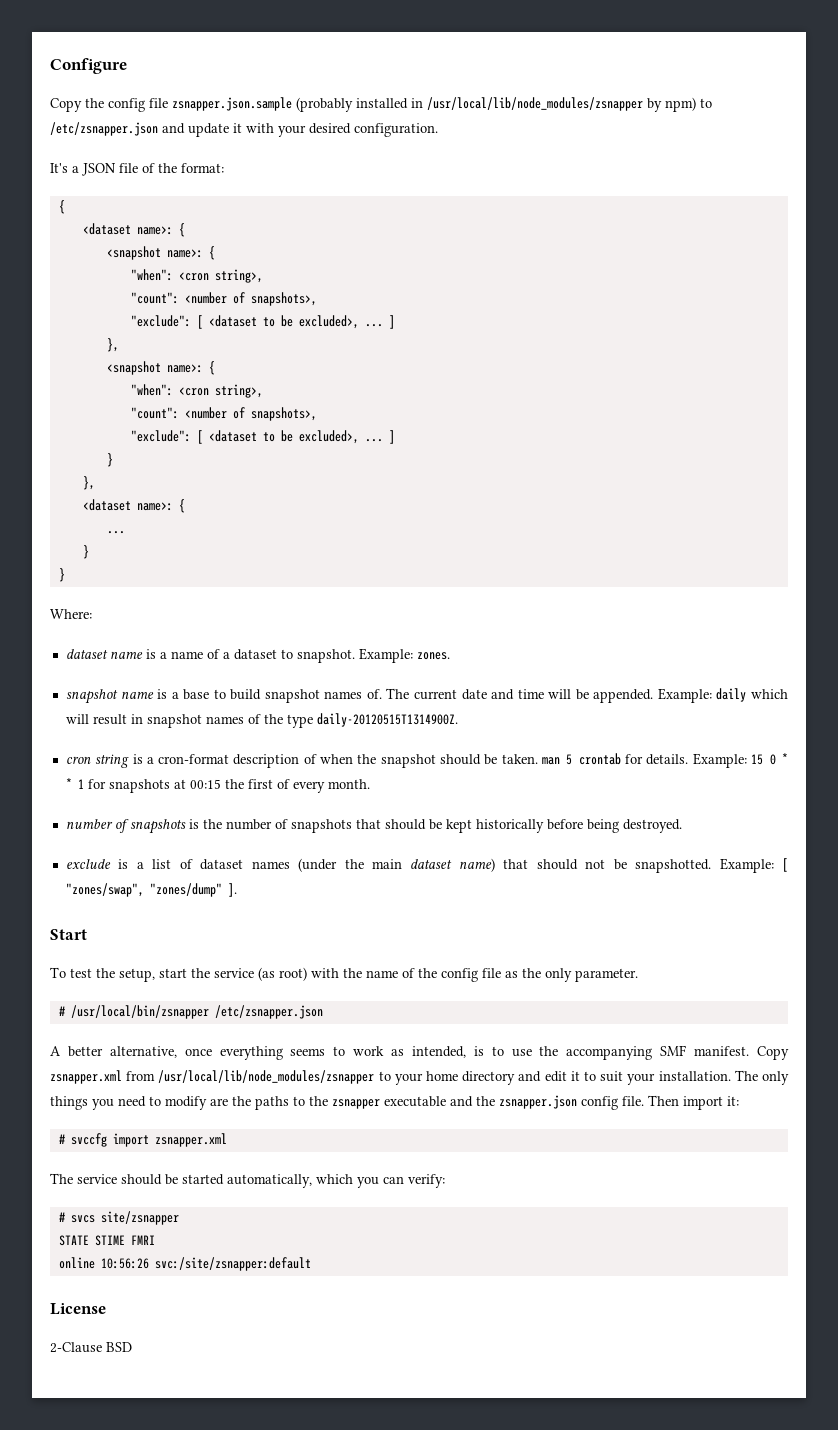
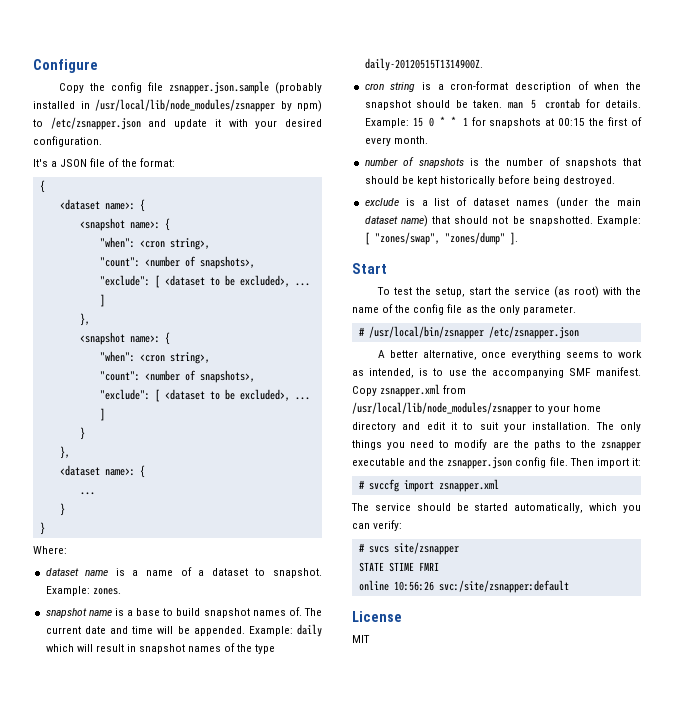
[50,1342,132,1353] 2-Clause BSD -> [352,635,370,643] MIT

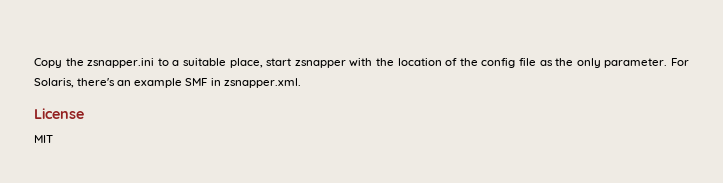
[33,59,98,73] Configure // -> (34, 63) none
[111,81,322,94] [33,99,322,112] [33,117,322,130] [33,136,102,147] [33,158,175,167] [39,180,45,193] [59,199,145,212] [79,218,170,231] [99,237,210,250] [99,256,255,269] [99,275,310,288] [99,294,105,307] [79,313,90,326] [79,332,170,345] [99,351,210,364] [99,370,255,383] [99,389,310,402] [99,408,105,421] [79,427,85,440] [59,446,70,459] [59,465,145,478] [79,492,95,495] [59,503,65,516] [39,522,45,535] [33,546,67,554] [45,567,322,578] [45,586,121,596] [45,607,322,618] [45,624,322,637] [45,643,276,654] [364,58,483,71] [364,81,641,92] [364,98,641,110] [364,116,642,128] [364,136,428,146] [364,157,641,168] [364,175,616,186] [364,197,641,209] [364,215,641,227] [364,232,518,245] [352,263,387,274] [377,286,600,298] config file zsnapper.json.sample (probably installed in /usr/local/lib/node_modules/zsnapper by npm) to /etc/zsnapper.json and update it with your desired configuration. // It's a JSON file of the format: // { // <dataset name>: { // <snapshot name>: { // "when": <cron string>, // "count": <number of snapshots>, // "exclude": [ <dataset to be excluded>, ... ] // }, // <snapshot name>: { // "when": <cron string>, // "count": <number of snapshots>, // "exclude": [ <dataset to be excluded>, ... ] // } // }, // <dataset name>: { // ... // } // } // Where: // dataset name is a name of a dataset to snapshot. Example: zones. // snapshot name is a base to build snapshot names of. The current date and time will be appended. Example: daily which will result in snapshot names of the type daily-20120515T1314900Z. // cron string is a cron-format description of when the snapshot should be taken. man 5 crontab for details. Example: 15 0 * * 1 for snapshots at 00:15 the first of every month. // number of snapshots is the number of snapshots that should be kept historically before being destroyed. // exclude is a list of dataset names (under the main dataset name) that should not be snapshotted. Example: [ "zones/swap", "zones/dump" ]. // Start // To test the setup, start the service (as root) -> [87,58,346,68] zsnapper.ini to a suitable place, start zsnapper
[352,307,379,313] name -> [397,58,442,66] location
[358,326,579,339] [378,350,642,360] [352,367,641,378] [352,384,467,397] [352,402,602,415] [352,422,641,432] [352,439,641,451] [352,457,641,469] [358,479,499,492] [351,503,641,513] [352,520,403,531] [358,542,459,555] [358,562,439,572] [358,580,569,593] // # /usr/local/bin/zsnapper /etc/zsnapper.json // A better alternative, once everything seems to work as intended, is to use the accompanying SMF manifest. Copy zsnapper.xml from /usr/local/lib/node_modules/zsnapper to your home directory and edit it to suit your installation. The only things you need to modify are the paths to the zsnapper executable and the zsnapper.json config file. Then import it: // # svccfg import zsnapper.xml // The service should be started automatically, which you can verify: // # svcs site/zsnapper // STATE STIME FMRI // online 10:56:26 svc:/site/zsnapper:default -> [671,58,690,66] [34,78,301,88] For Solaris, there's an example SMF in zsnapper.xml.

